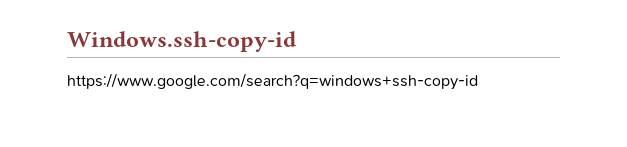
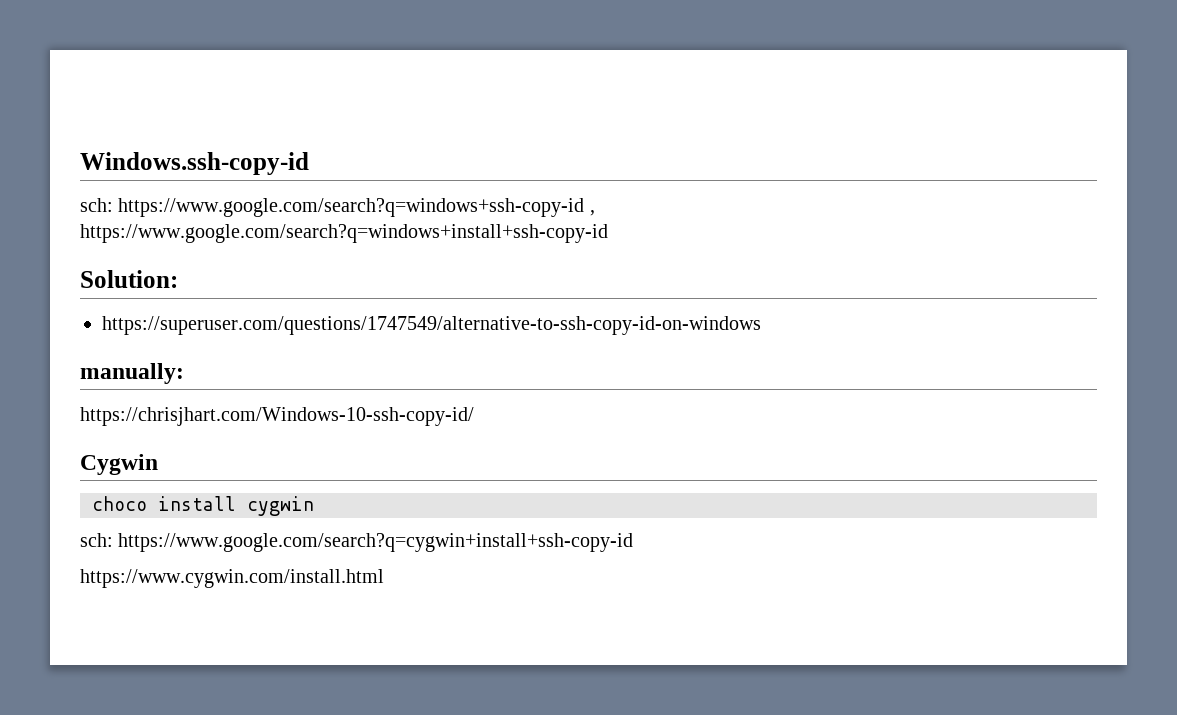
[67,73,478,90] https://www.google.com/search?q=windows+ssh-copy-id -> [80,198,595,217] [80,224,608,243] [80,270,178,288] [102,316,761,335] [80,363,184,384] [80,407,474,426] [80,454,158,475] [92,496,314,516] [80,533,634,552] [80,569,384,588] sch: https://www.google.com/search?q=windows+ssh-copy-id , https://www.google.com/search?q=windows+install+ssh-copy-id // Solution: // https://superuser.com/questions/1747549/alternative-to-ssh-copy-id-on-windows // manually: // https://chrisjhart.com/Windows-10-ssh-copy-id/ // Cygwin // choco install cygwin // sch: https://www.google.com/search?q=cygwin+install+ssh-copy-id // https://www.cygwin.com/install.html

